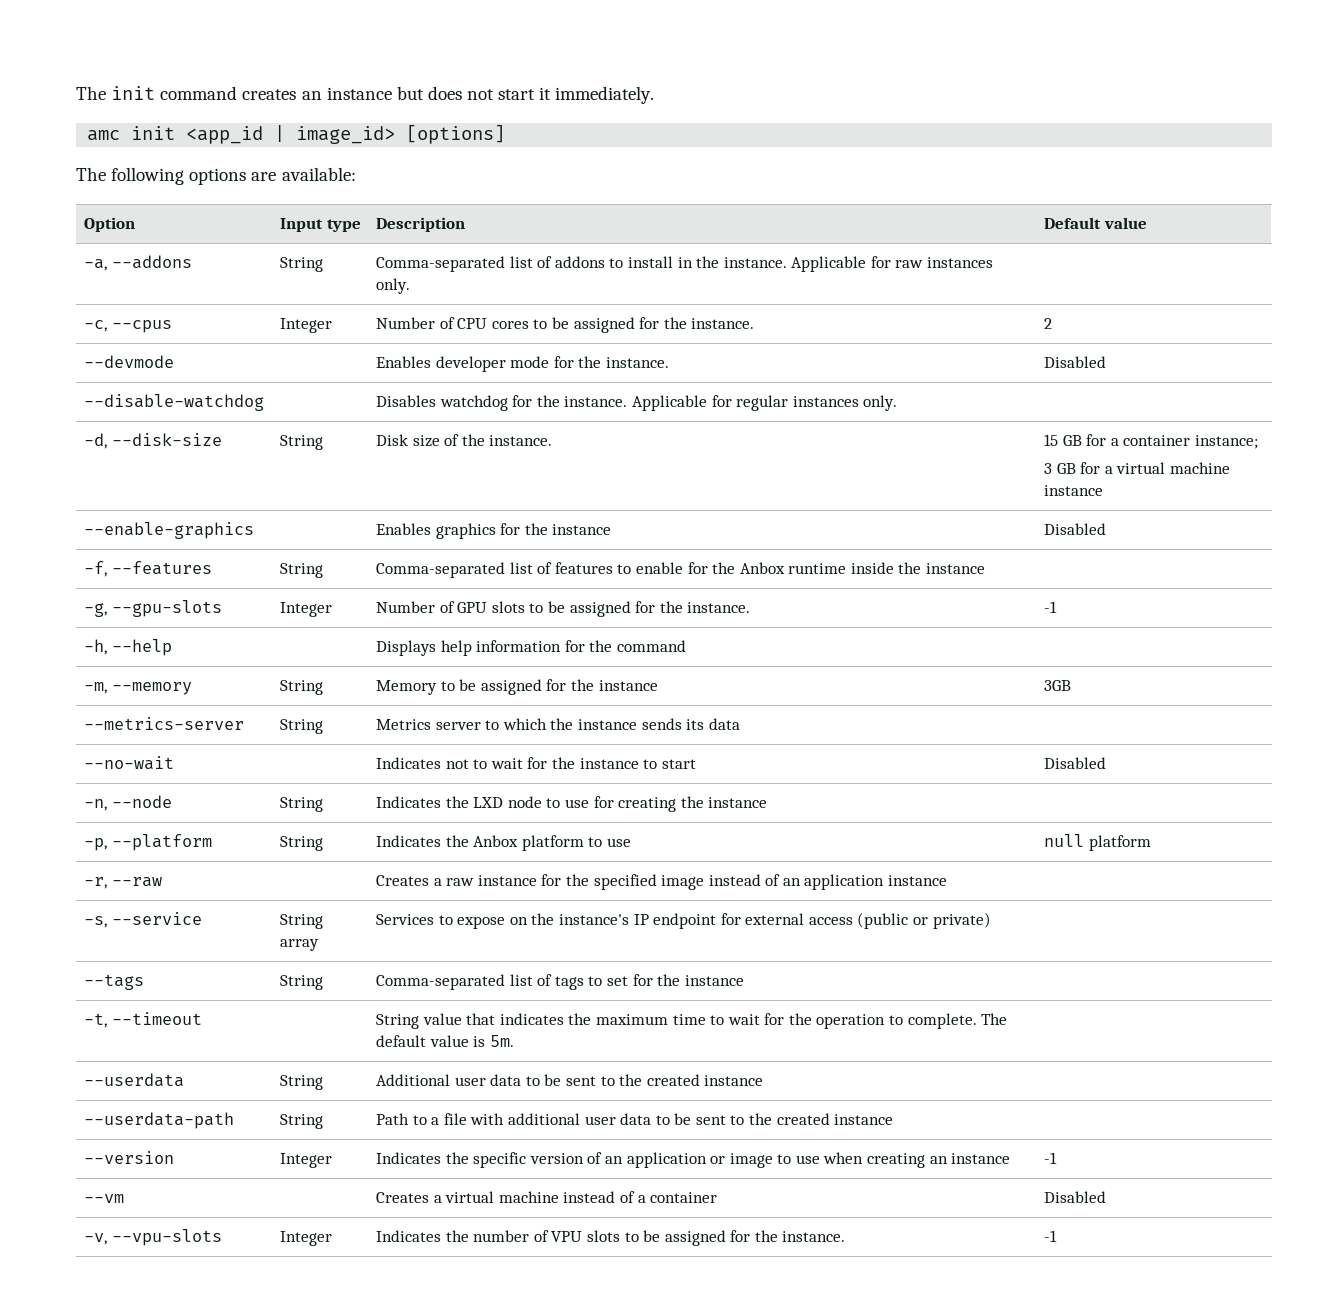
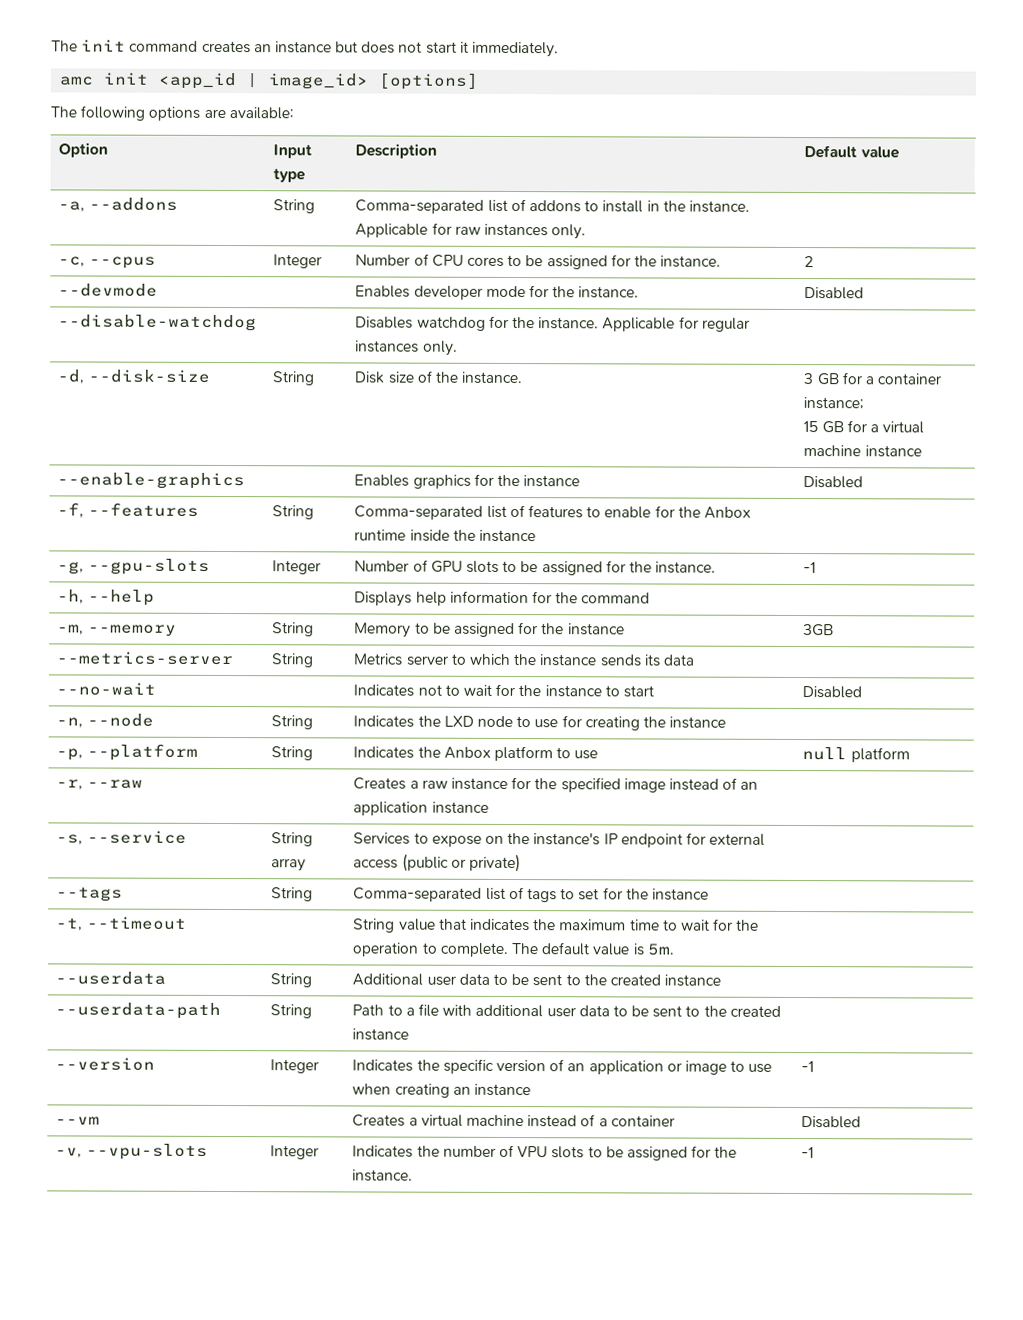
[1043,434,1058,446] 15 -> [803,373,815,385] 3
[1043,463,1052,474] 3 -> [803,421,819,433] 15

